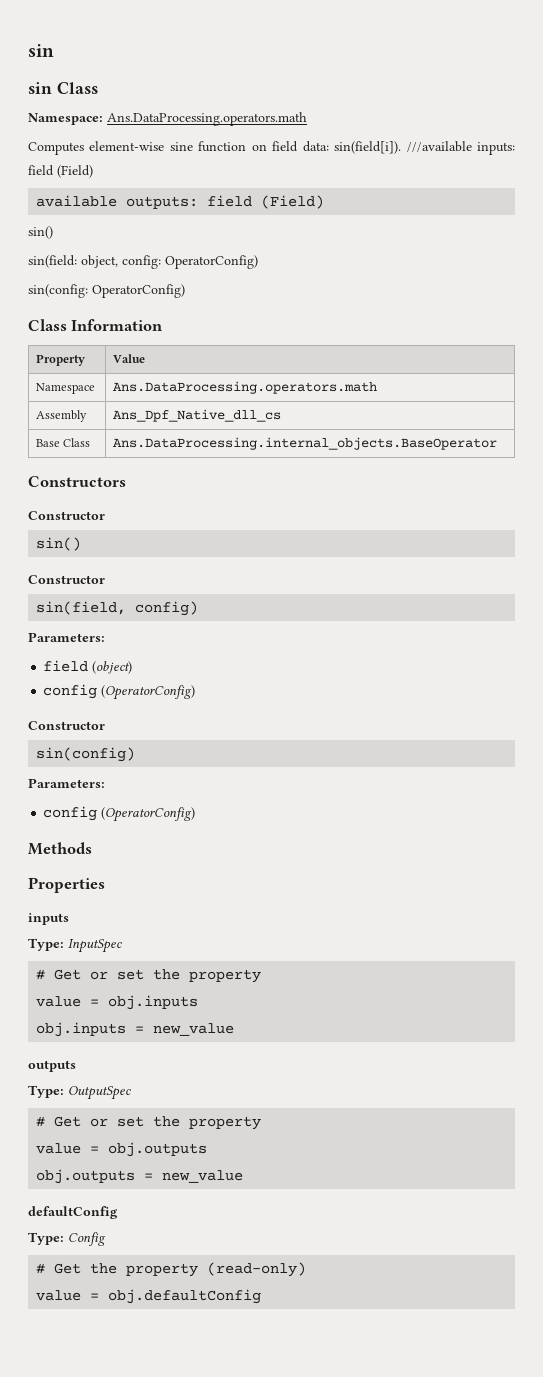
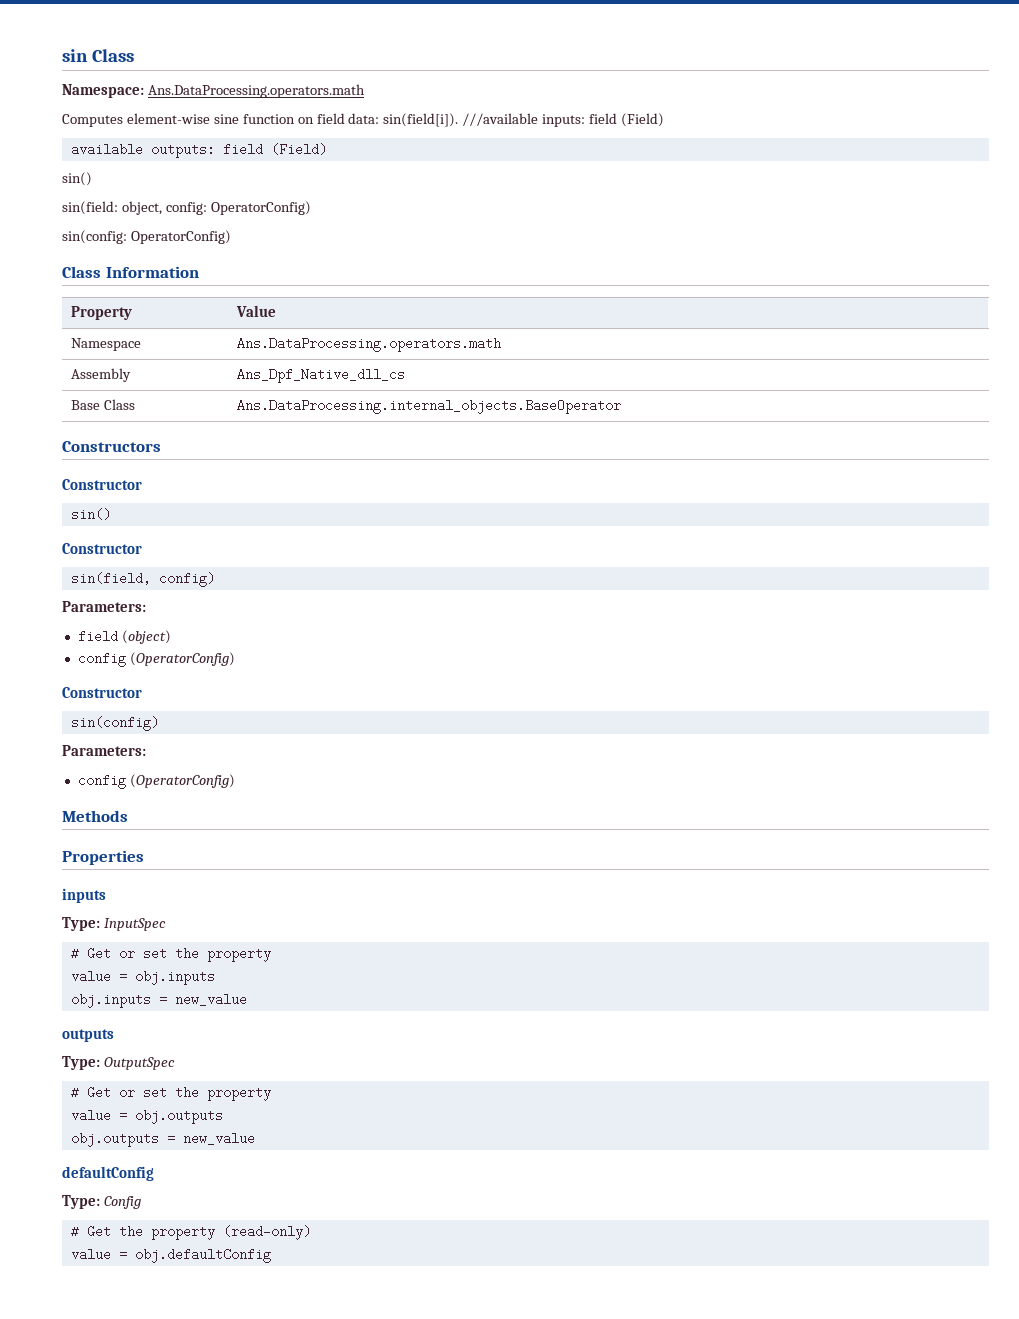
[28,44,54,57] [28,82,52,94] sin // sin -> [62,49,88,62] sin

